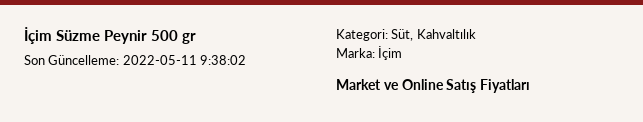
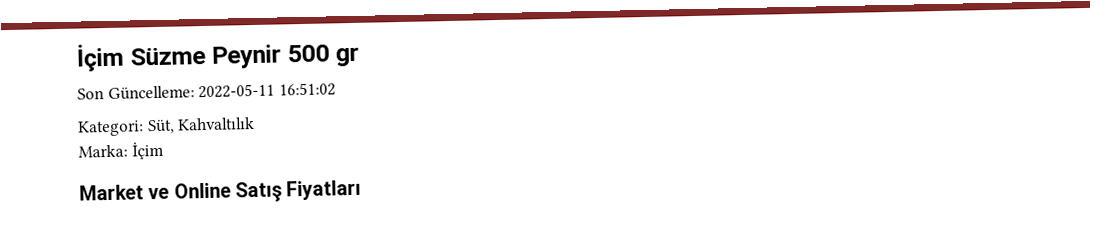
[200,55,247,65] 9:38:02 -> [278,82,336,97] 16:51:02

